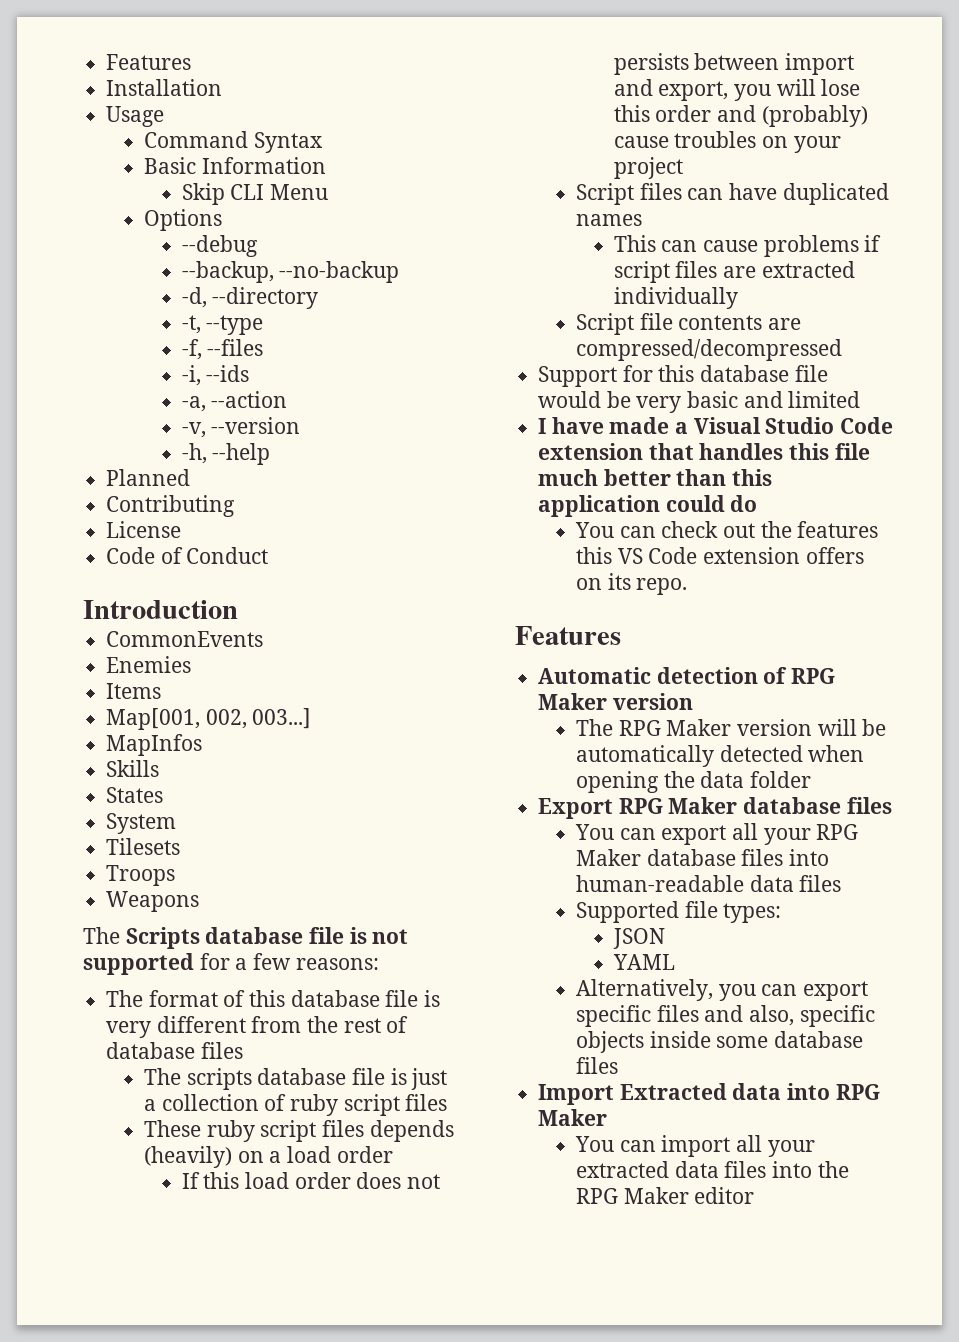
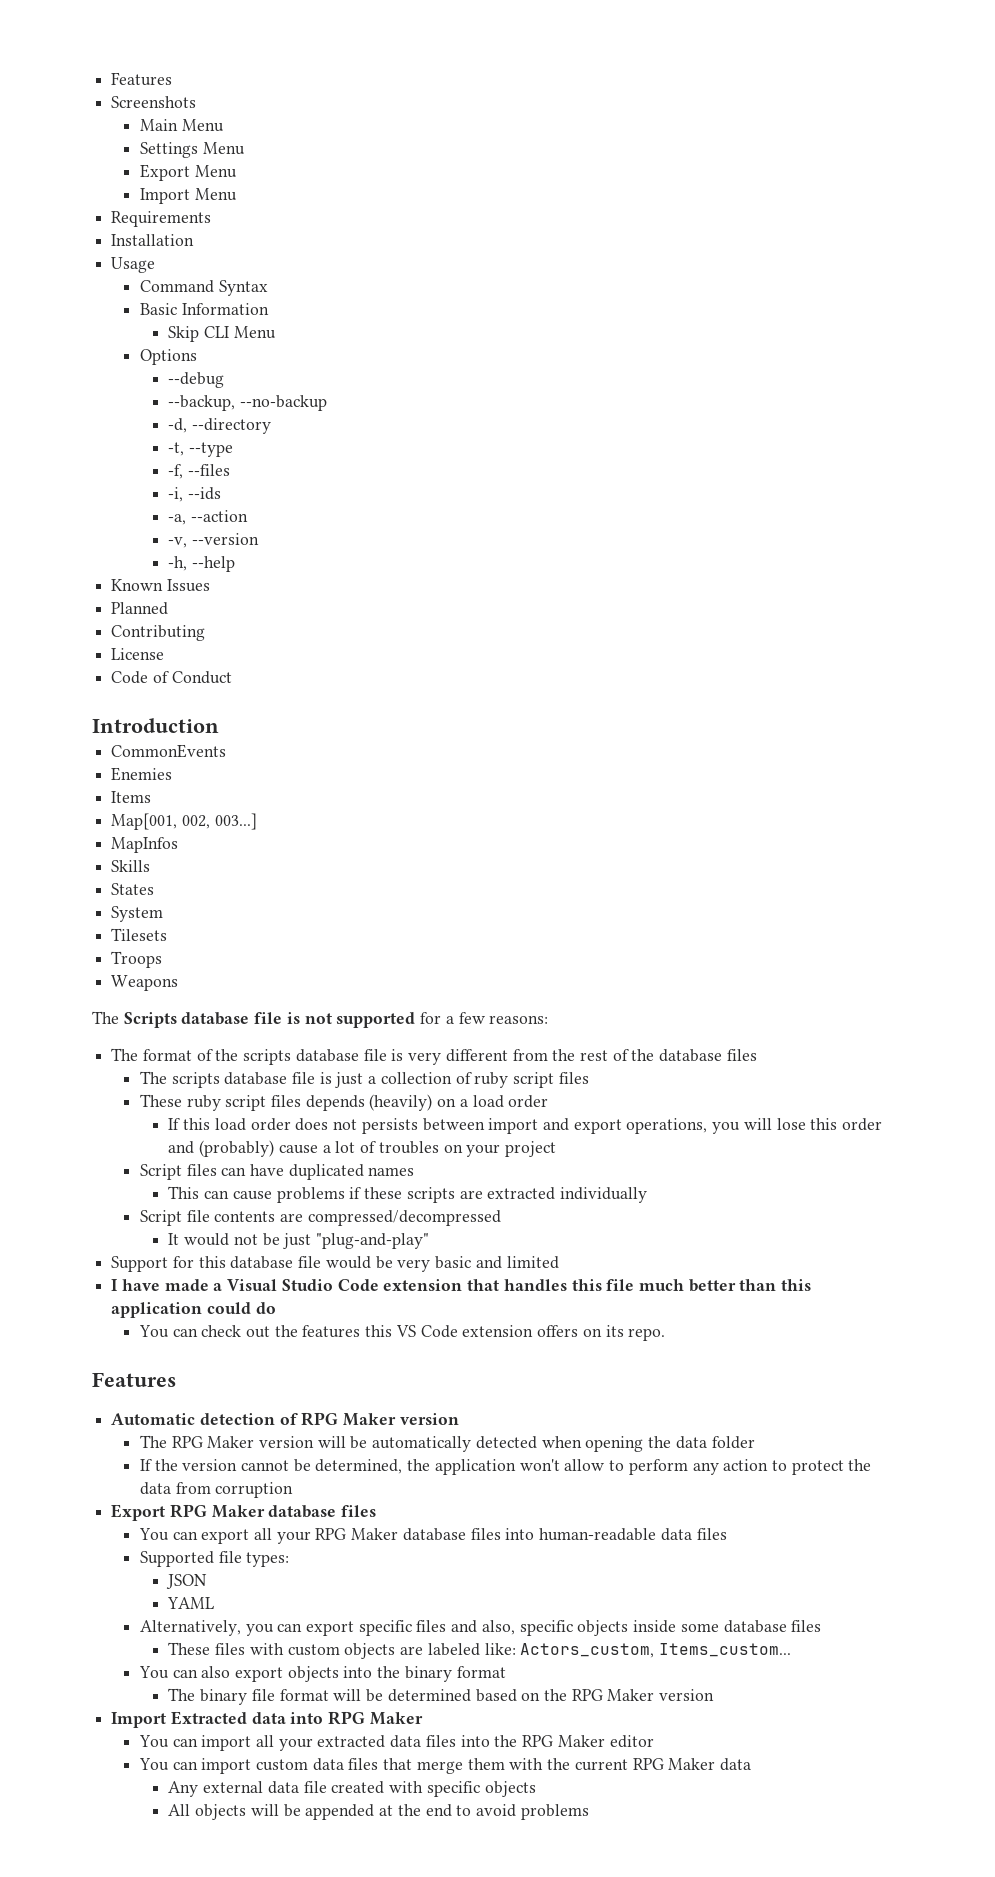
[106,54,192,70] Features -> [111,72,173,86] [111,96,197,108] [139,119,224,132] [139,142,245,158] [139,164,237,181] [139,188,237,204] [111,211,212,227] Features // Screenshots // Main Menu // Settings Menu // Export Menu // Import Menu // Requirements
(271, 454) none -> [111,579,210,592] // Known Issues
[249,990,286,1007] this -> [215,1049,292,1065] the scripts
(409, 1024) none -> [631,1049,655,1061] the
[658,81,729,101] export, -> [573,1118,708,1134] export operations,
(669, 142) none -> [322,1141,377,1153] a lot of
[613,261,718,283] script files -> [364,1187,455,1203] these scripts
(842, 350) none -> [168,1233,430,1249] // It would not be just "plug-and-play"
(811, 779) none -> [139,1459,872,1475] [139,1482,294,1498] // If the version cannot be determined, the application won't allow to perform any action to protect the data from corruption
(618, 1065) none -> [168,1642,791,1659] [138,1666,506,1682] [168,1688,715,1705] // These files with custom objects are labeled like: Actors_custom, Items_custom... // You can also export objects into the binary format // The binary file format will be determined based on the RPG Maker version
(755, 1195) none -> [138,1758,752,1774] [168,1781,536,1797] [168,1804,589,1820] // You can import custom data files that merge them with the current RPG Maker data // Any external data file created with specific objects // All objects will be appended at the end to avoid problems

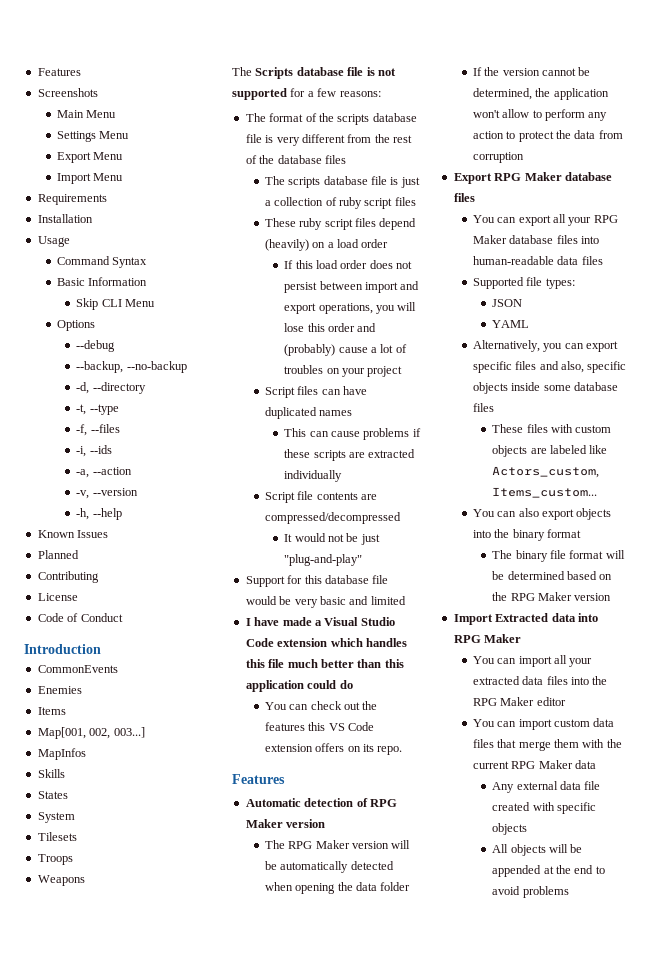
[305,1095,365,1111] depends -> [379,218,417,230] depend
[361,1118,418,1134] persists -> [284,282,318,293] persist
[467,1279,500,1291] that -> [330,638,363,647] which
[484,1643,516,1655] like: -> [589,445,608,454] like

